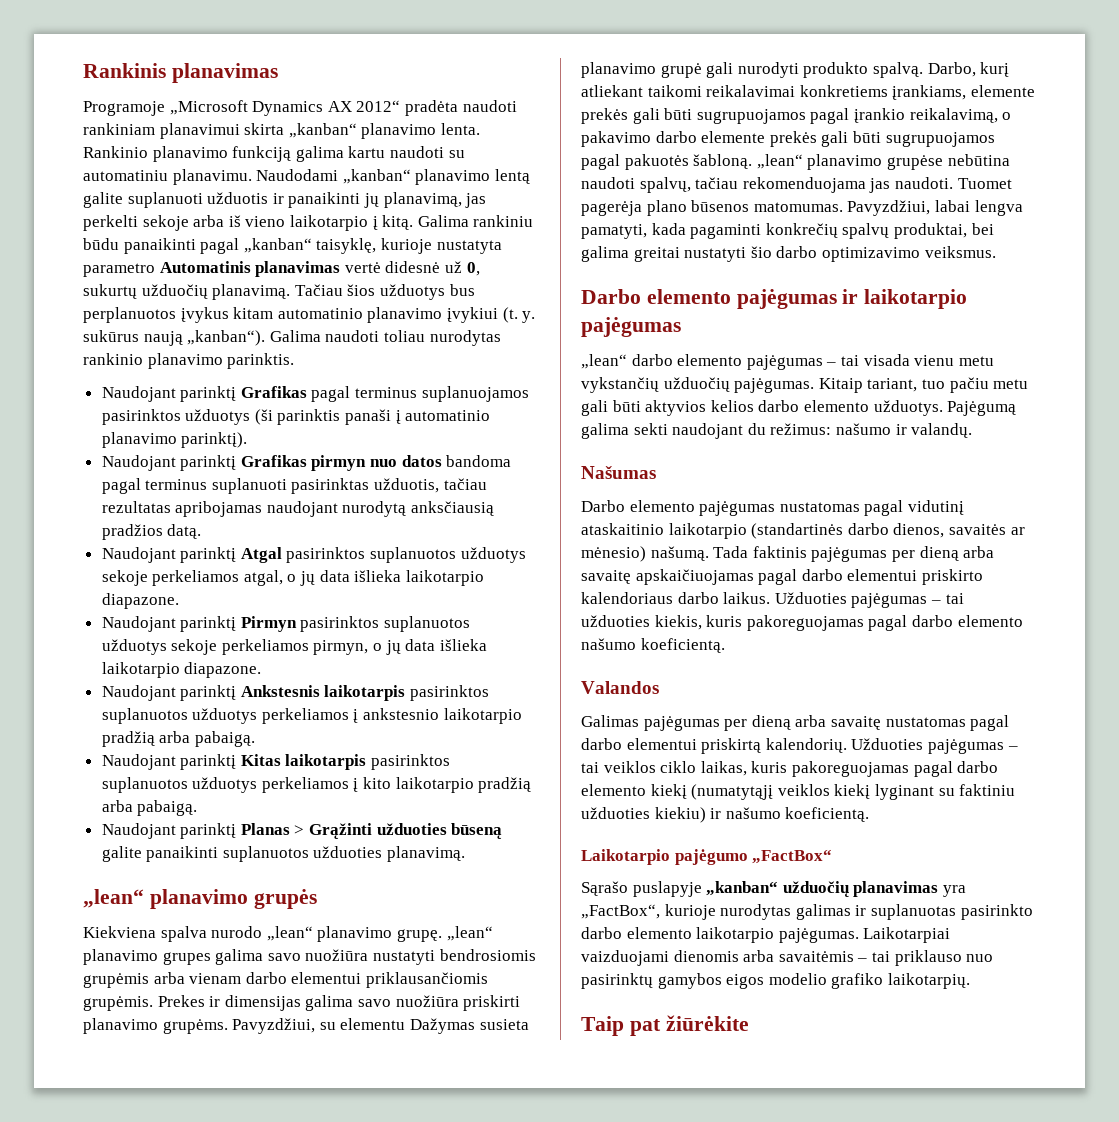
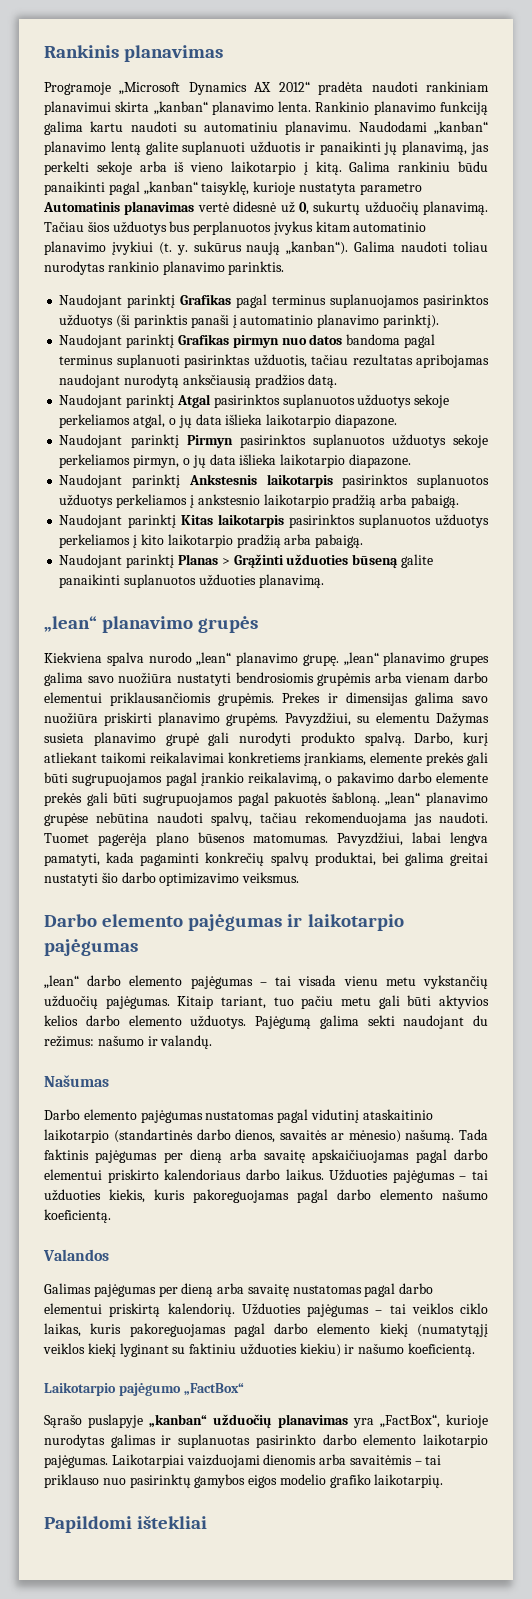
[581,1015,749,1036] Taip pat žiūrėkite -> [44,1515,208,1533] Papildomi ištekliai

